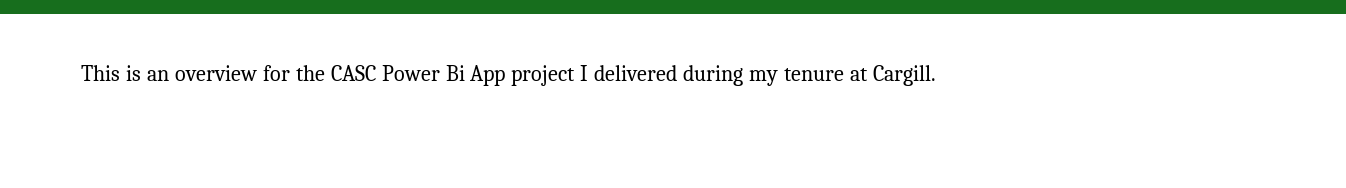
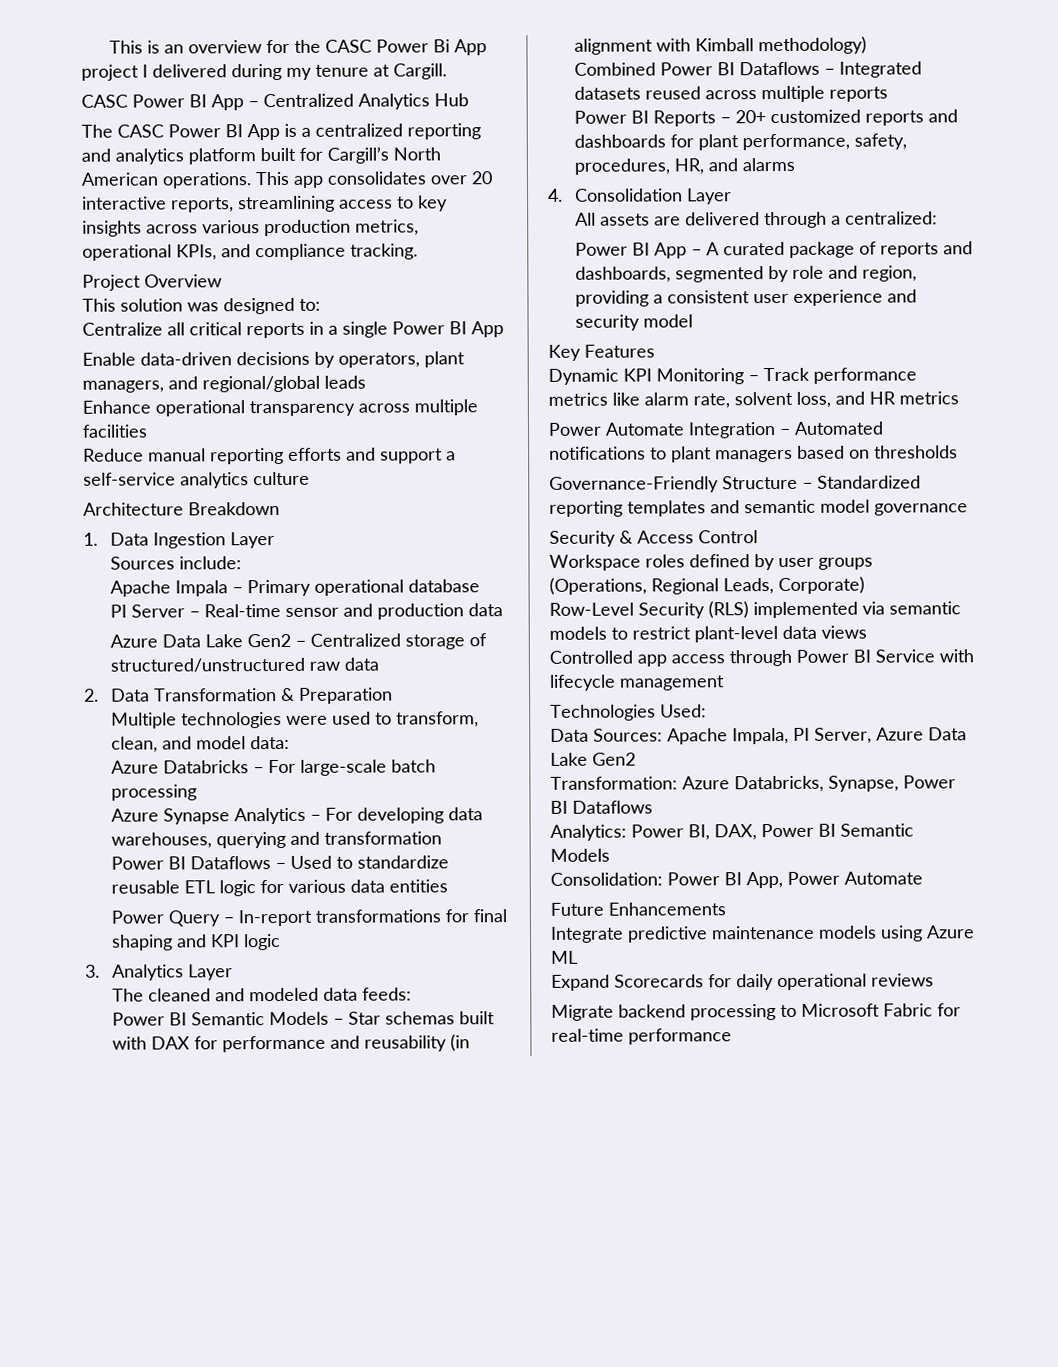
(936, 75) none -> [81,93,469,111] [81,123,481,141] [81,146,441,165] [81,171,492,189] [82,195,448,213] [82,219,419,237] [82,243,418,261] [82,274,222,291] [82,297,321,315] [82,321,504,339] [82,351,465,368] [82,375,366,393] [82,399,478,417] [82,424,148,438] [83,447,456,465] [83,471,310,489] [83,502,280,516] [83,532,275,549] [109,556,242,570] [109,579,480,597] [109,603,503,620] [109,633,487,650] [109,657,379,673] [84,687,393,704] [110,711,479,729] [110,735,290,753] [110,759,436,776] [110,784,197,801] [110,807,483,825] [110,831,442,849] [110,855,449,870] [110,879,448,897] [110,909,507,927] [111,934,281,951] [85,964,233,981] [111,987,412,1002] [111,1011,495,1026] [111,1034,470,1053] [573,36,867,55] [573,61,922,78] [573,85,888,103] [573,109,958,127] [573,133,907,151] [573,157,795,175] [548,188,732,205] [574,211,938,229] [574,241,973,259] [574,265,917,283] [574,289,917,307] [574,314,693,331] [548,344,655,361] [548,367,917,385] [548,391,959,409] [548,421,884,439] [549,445,958,463] [549,475,921,493] [549,499,968,517] [549,530,758,547] [549,554,873,571] [549,576,865,595] [549,601,961,619] [549,625,867,643] [549,649,974,667] [549,674,725,691] [550,704,707,721] [550,727,967,745] [550,752,636,766] [550,775,956,793] [550,800,653,814] [550,823,914,841] [550,848,610,862] [550,871,923,889] [550,902,726,916] [550,925,975,943] [551,950,578,964] [551,973,934,991] [551,1003,961,1021] [551,1028,732,1045] // CASC Power BI App – Centralized Analytics Hub // The CASC Power BI App is a centralized reporting and analytics platform built for Cargill’s North American operations. This app consolidates over 20 interactive reports, streamlining access to key insights across various production metrics, operational KPIs, and compliance tracking. // Project Overview // This solution was designed to: // Centralize all critical reports in a single Power BI App // Enable data-driven decisions by operators, plant managers, and regional/global leads // Enhance operational transparency across multiple facilities // Reduce manual reporting efforts and support a self-service analytics culture // Architecture Breakdown // 1. Data Ingestion Layer // Sources include: // Apache Impala – Primary operational database // PI Server – Real-time sensor and production data // Azure Data Lake Gen2 – Centralized storage of structured/unstructured raw data // 2. Data Transformation & Preparation // Multiple technologies were used to transform, clean, and model data: // Azure Databricks – For large-scale batch processing // Azure Synapse Analytics – For developing data warehouses, querying and transformation // Power BI Dataflows – Used to standardize reusable ETL logic for various data entities // Power Query – In-report transformations for final shaping and KPI logic // 3. Analytics Layer // The cleaned and modeled data feeds: // Power BI Semantic Models – Star schemas built with DAX for performance and reusability (in alignment with Kimball methodology) // Combined Power BI Dataflows – Integrated datasets reused across multiple reports // Power BI Reports – 20+ customized reports and dashboards for plant performance, safety, procedures, HR, and alarms // 4. Consolidation Layer // All assets are delivered through a centralized: // Power BI App – A curated package of reports and dashboards, segmented by role and region, providing a consistent user experience and security model // Key Features // Dynamic KPI Monitoring – Track performance metrics like alarm rate, solvent loss, and HR metrics // Power Automate Integration – Automated notifications to plant managers based on thresholds // Governance-Friendly Structure – Standardized reporting templates and semantic model governance // Security & Access Control // Workspace roles defined by user groups (Operations, Regional Leads, Corporate) // Row-Level Security (RLS) implemented via semantic models to restrict plant-level data views // Controlled app access through Power BI Service with lifecycle management // Technologies Used: // Data Sources: Apache Impala, PI Server, Azure Data Lake Gen2 // Transformation: Azure Databricks, Synapse, Power BI Dataflows // Analytics: Power BI, DAX, Power BI Semantic Models // Consolidation: Power BI App, Power Automate // Future Enhancements // Integrate predictive maintenance models using Azure ML // Expand Scorecards for daily operational reviews // Migrate backend processing to Microsoft Fabric for real-time performance

